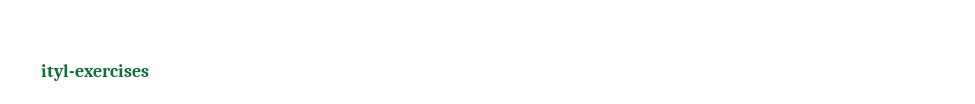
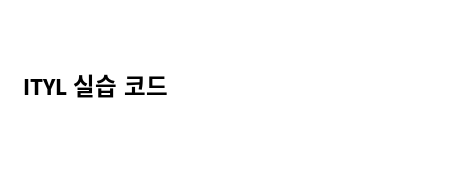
[41,64,149,81] ityl-exercises -> [23,74,168,98] ITYL 실습 코드

